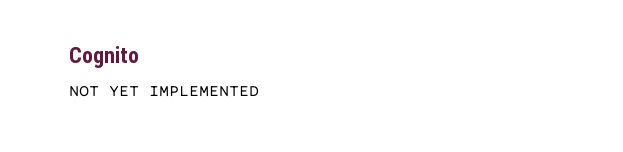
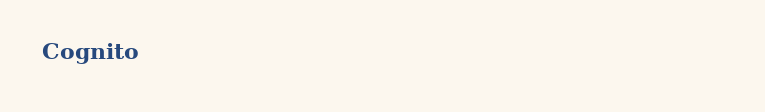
[69,85,259,97] // NOT YET IMPLEMENTED -> (139, 53) none

